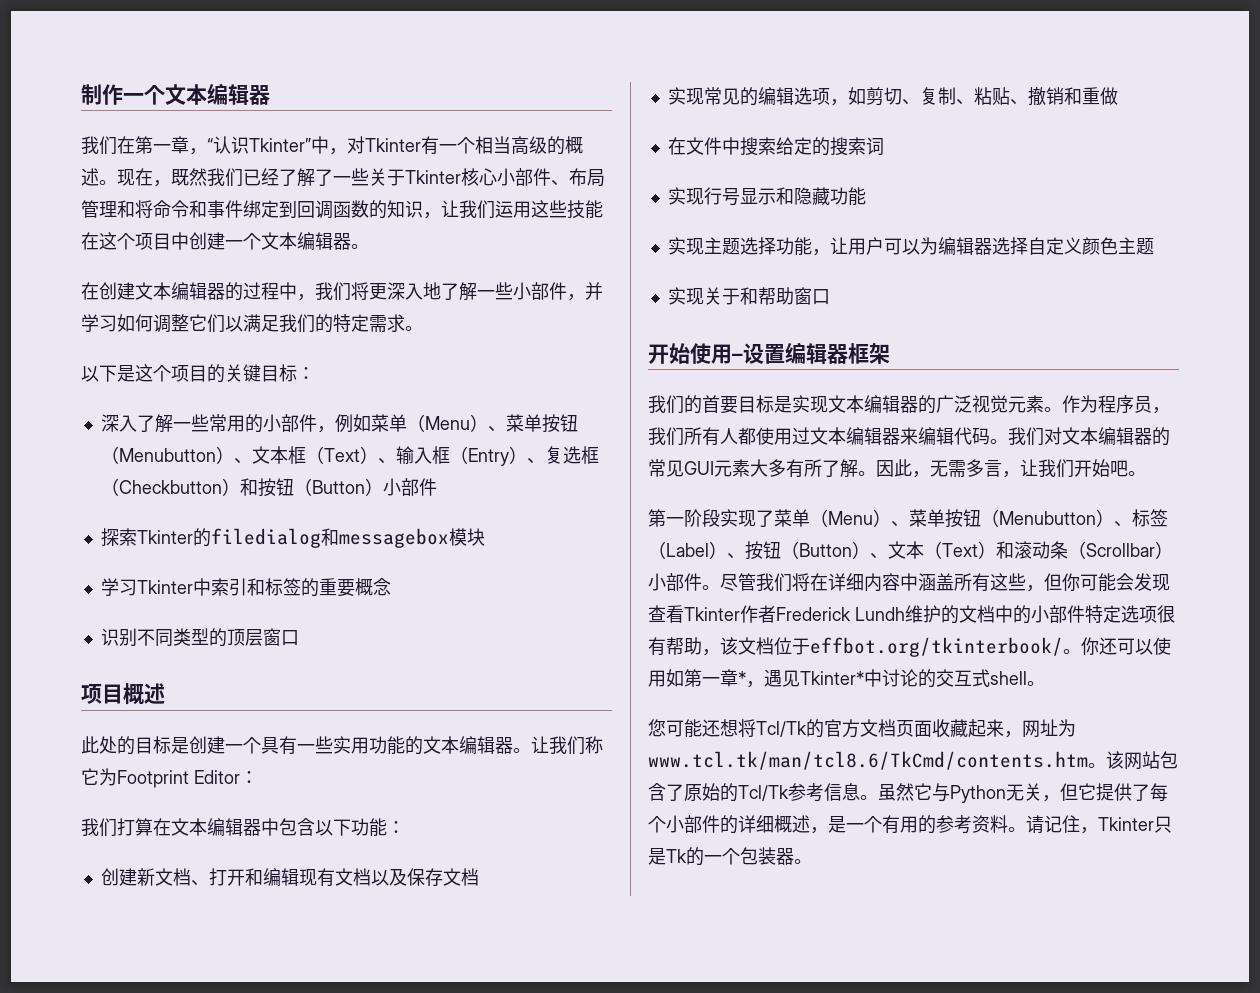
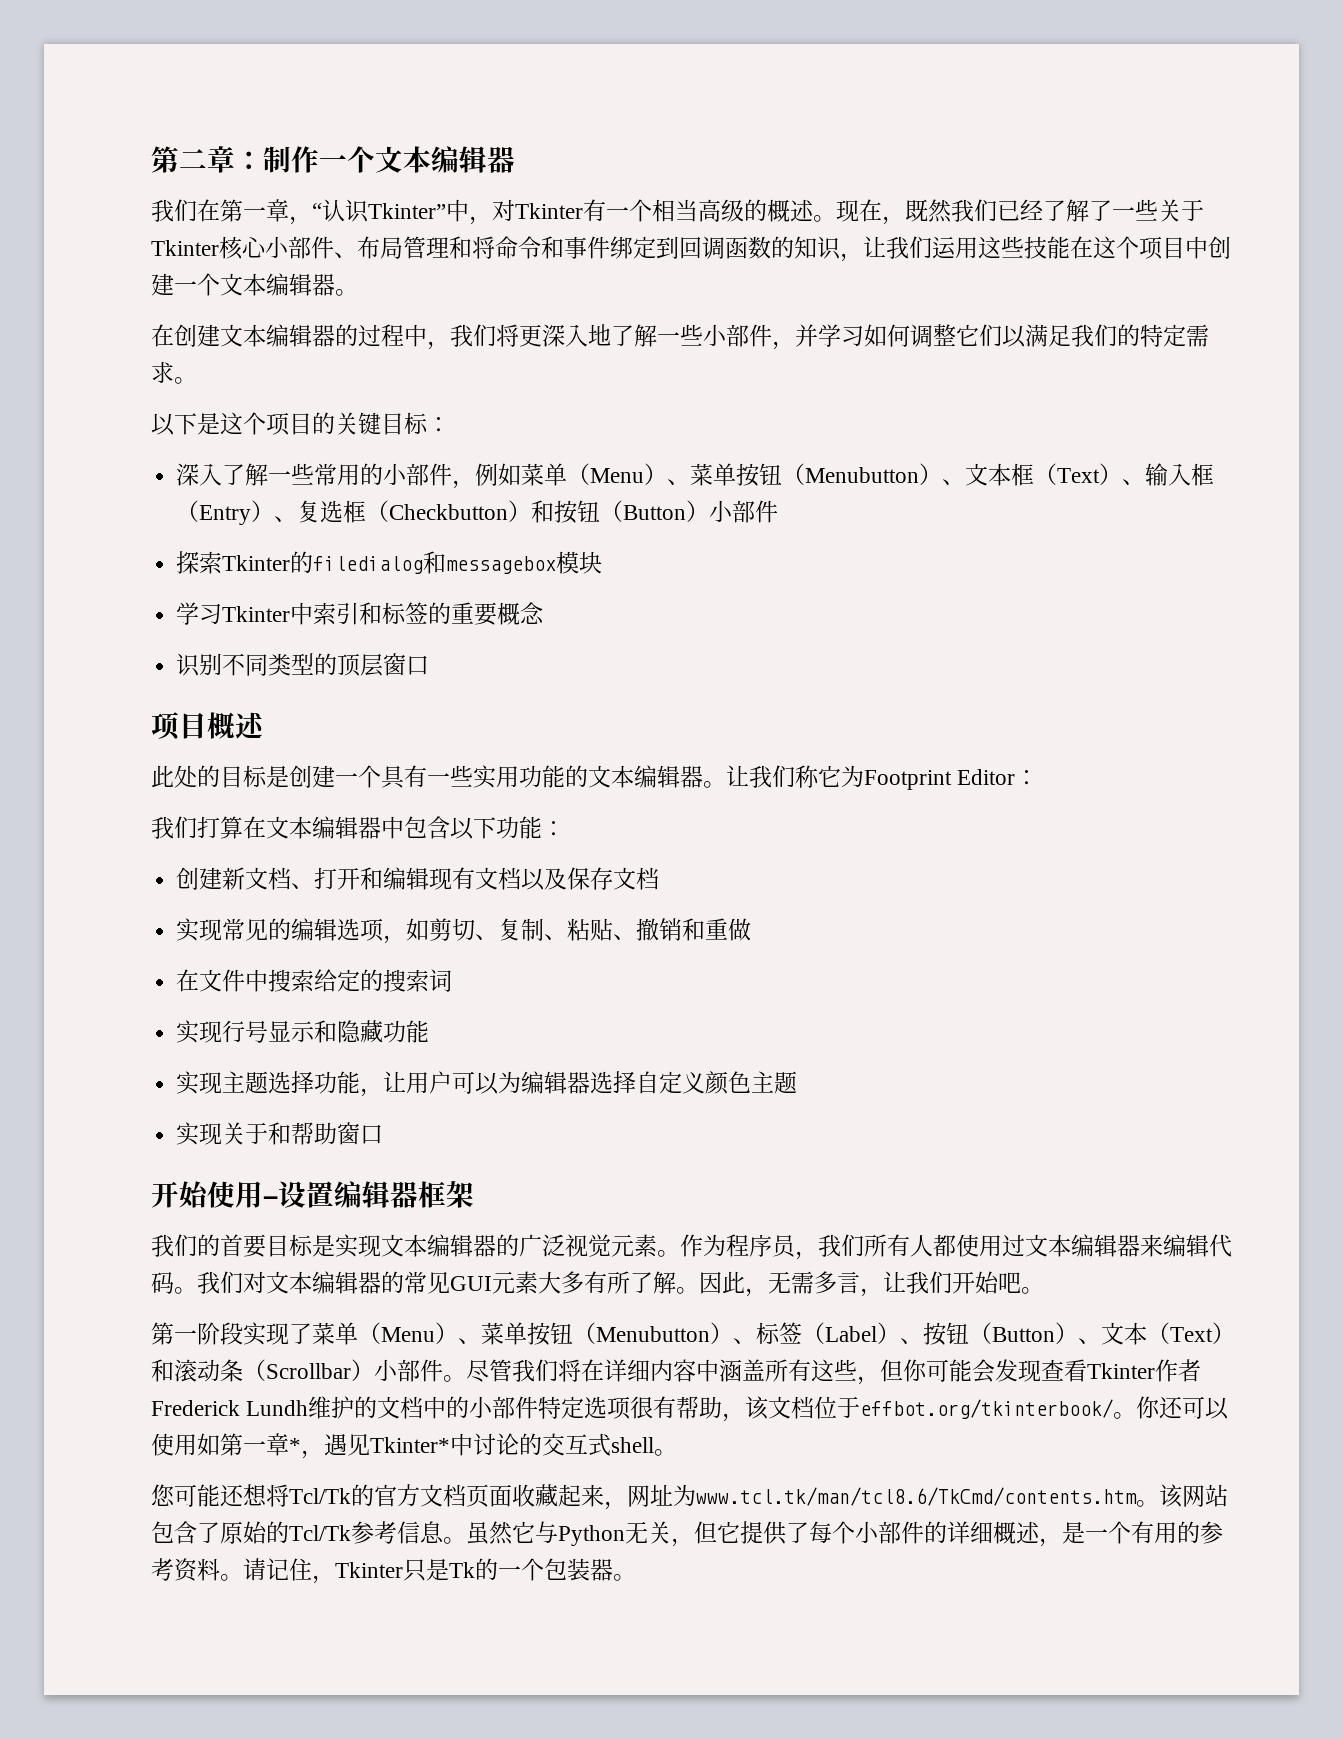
(81, 94) none -> [151,146,263,173] 第二章：

